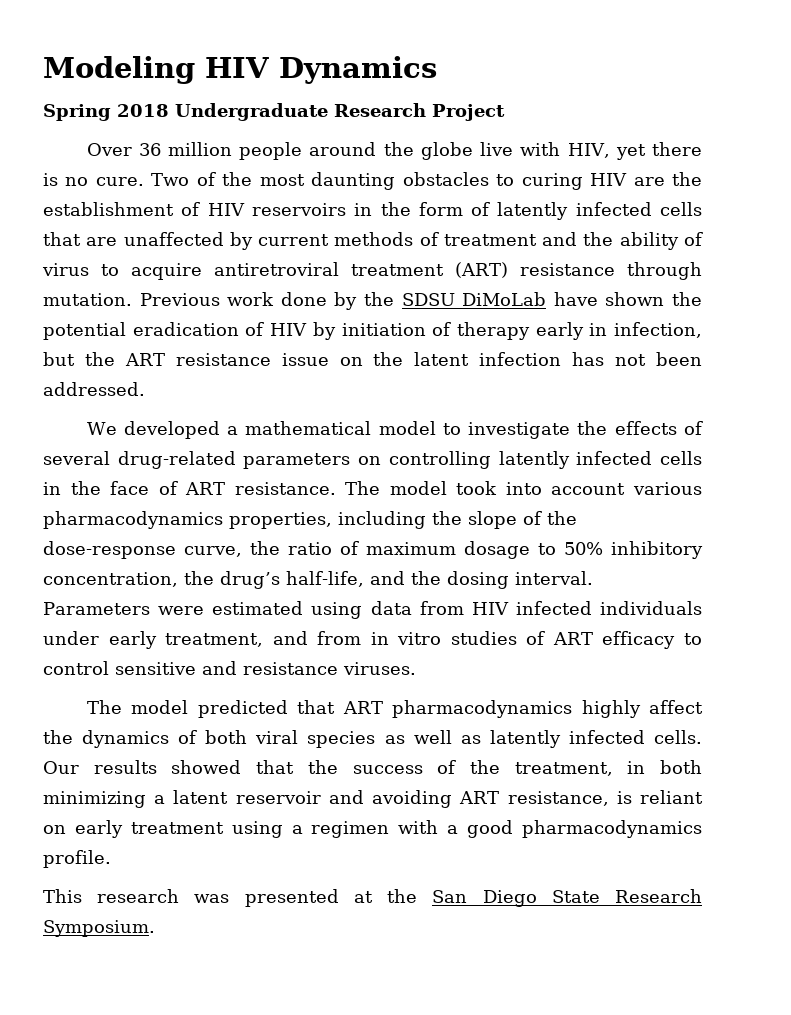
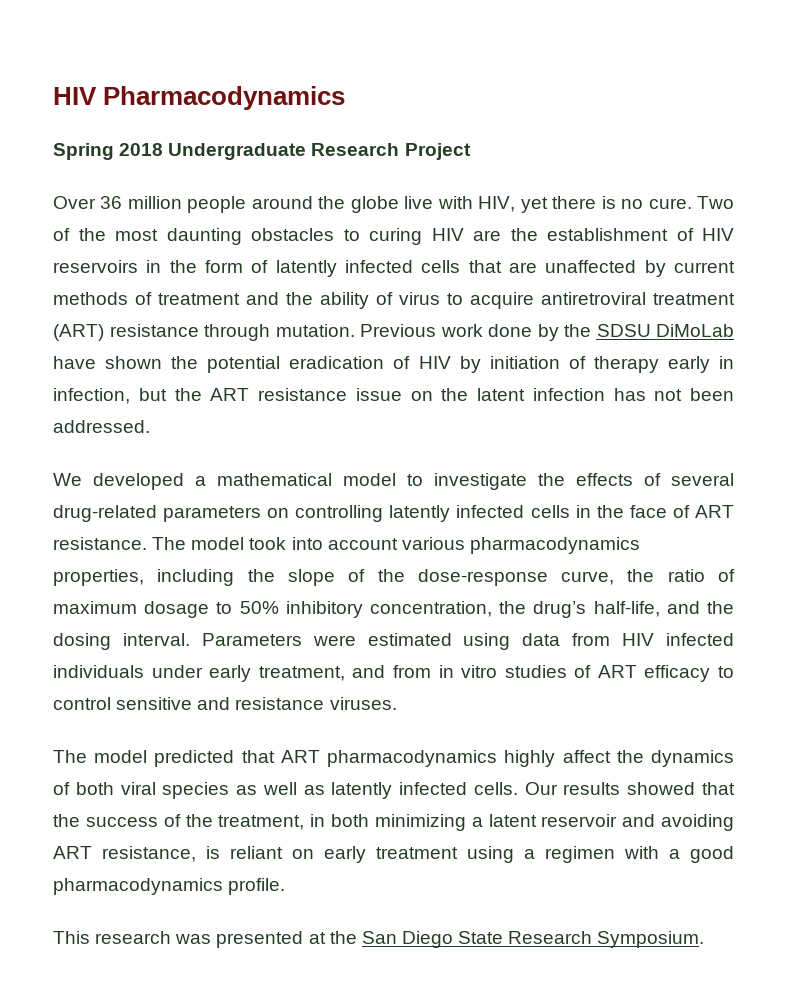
[43,56,437,84] Modeling HIV Dynamics -> [53,86,346,110] HIV Pharmacodynamics

